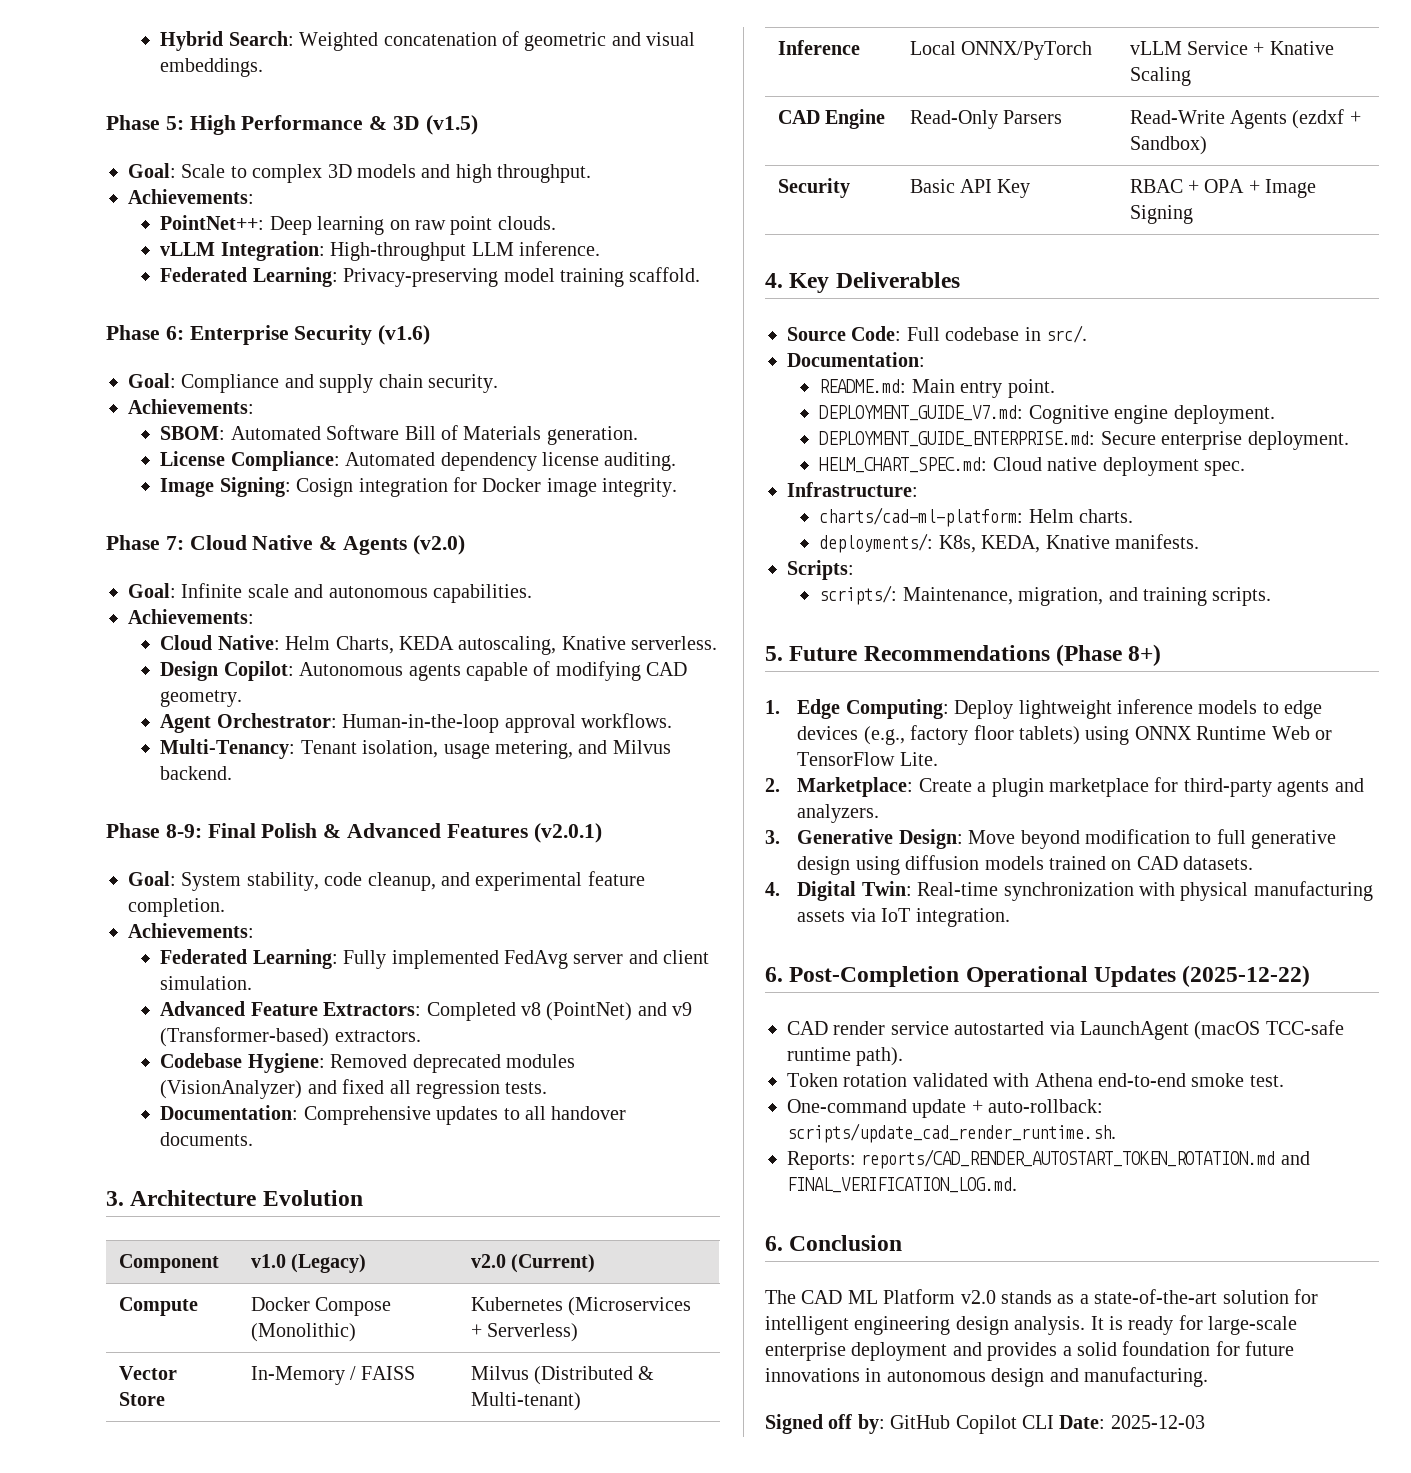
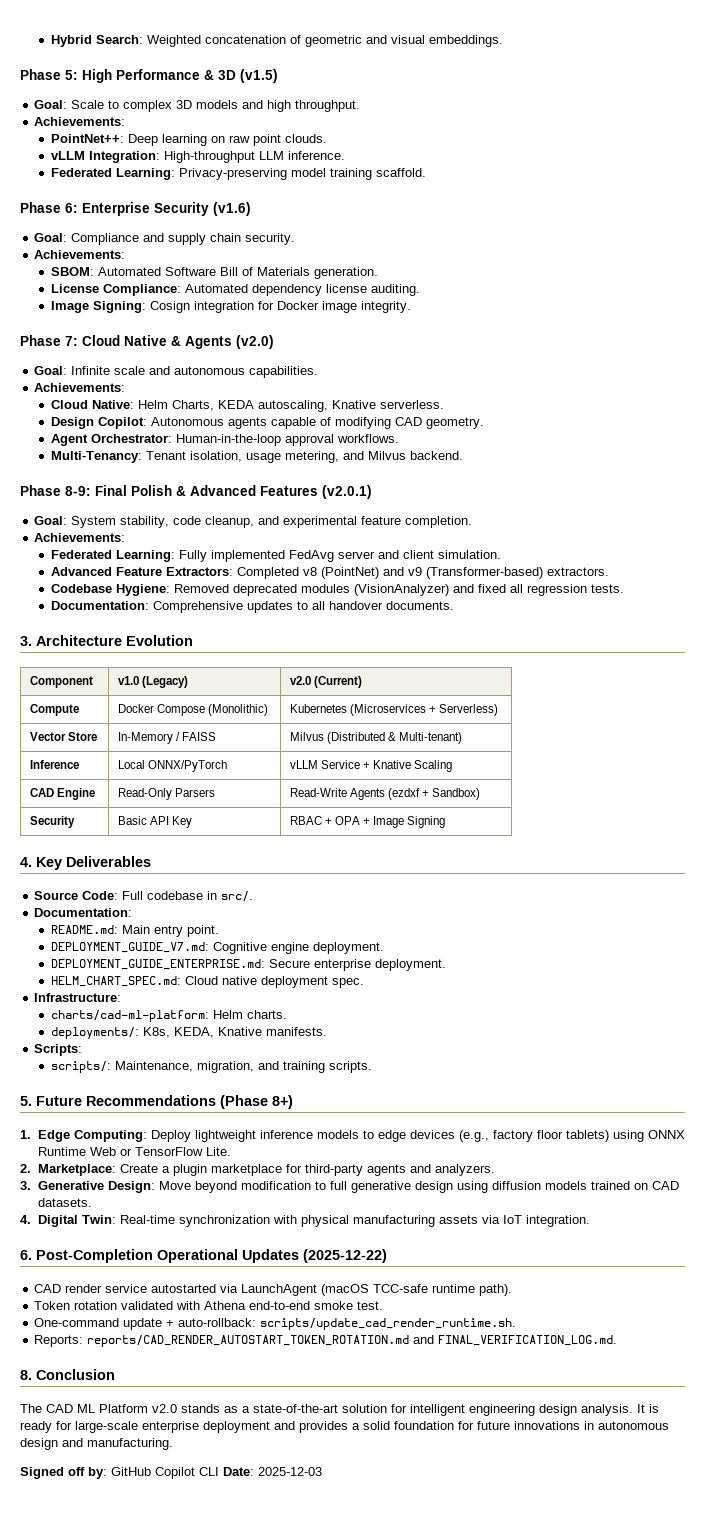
[765,1236,783,1251] 6. -> [20,1370,32,1380] 8.

